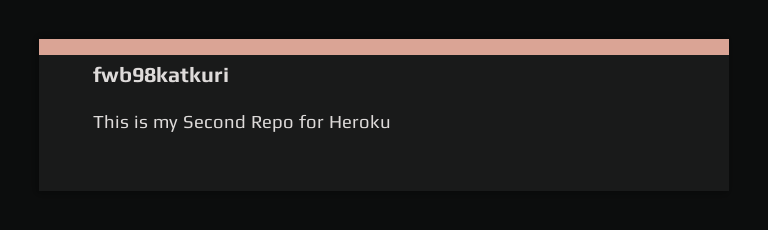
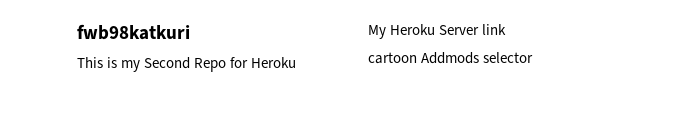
(391, 122) none -> [368,24,507,39] [368,52,534,64] // My Heroku Server link // cartoon Addmods selector

